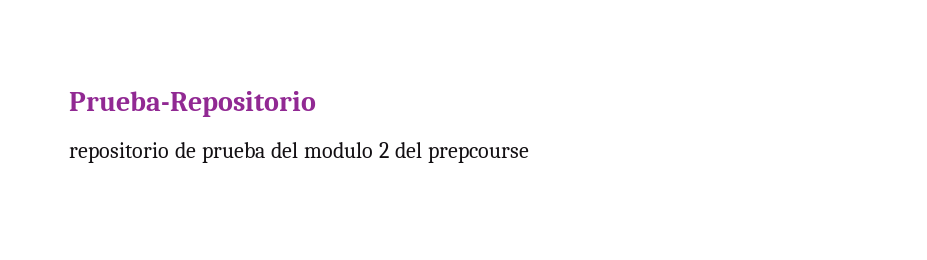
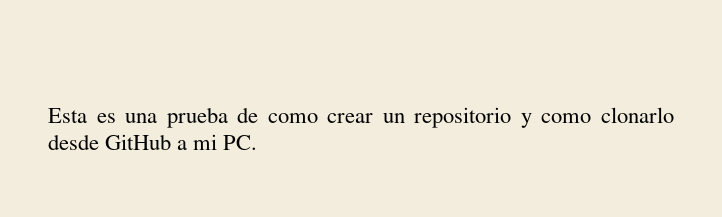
[69,91,316,117] [69,142,529,163] Prueba-Repositorio // repositorio de prueba del modulo 2 del prepcourse -> [48,107,674,128] [48,134,258,150] Esta es una prueba de como crear un repositorio y como clonarlo desde GitHub a mi PC.

